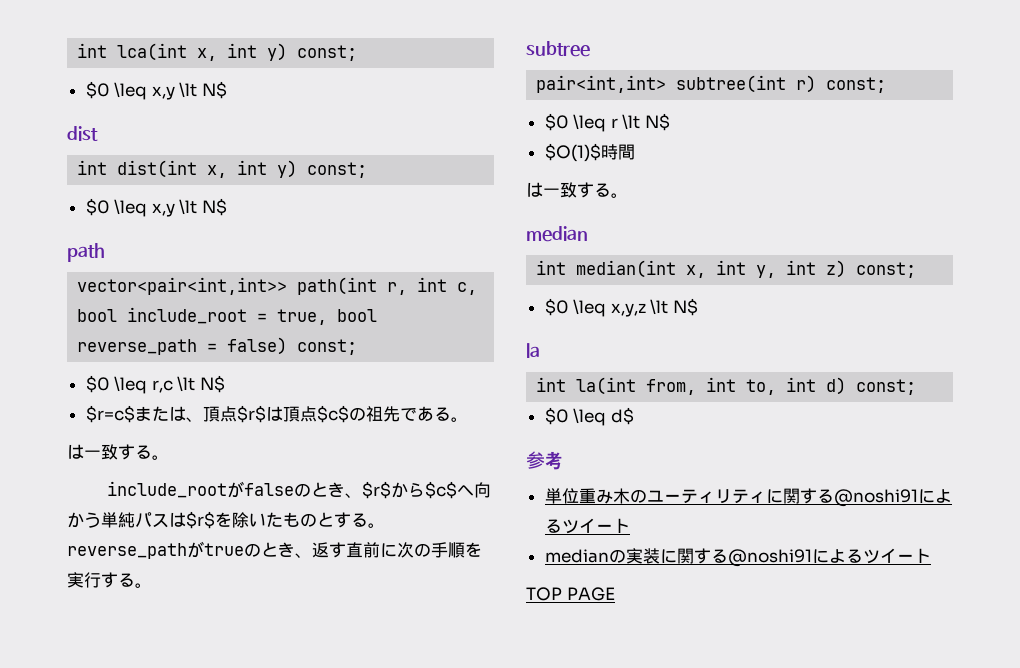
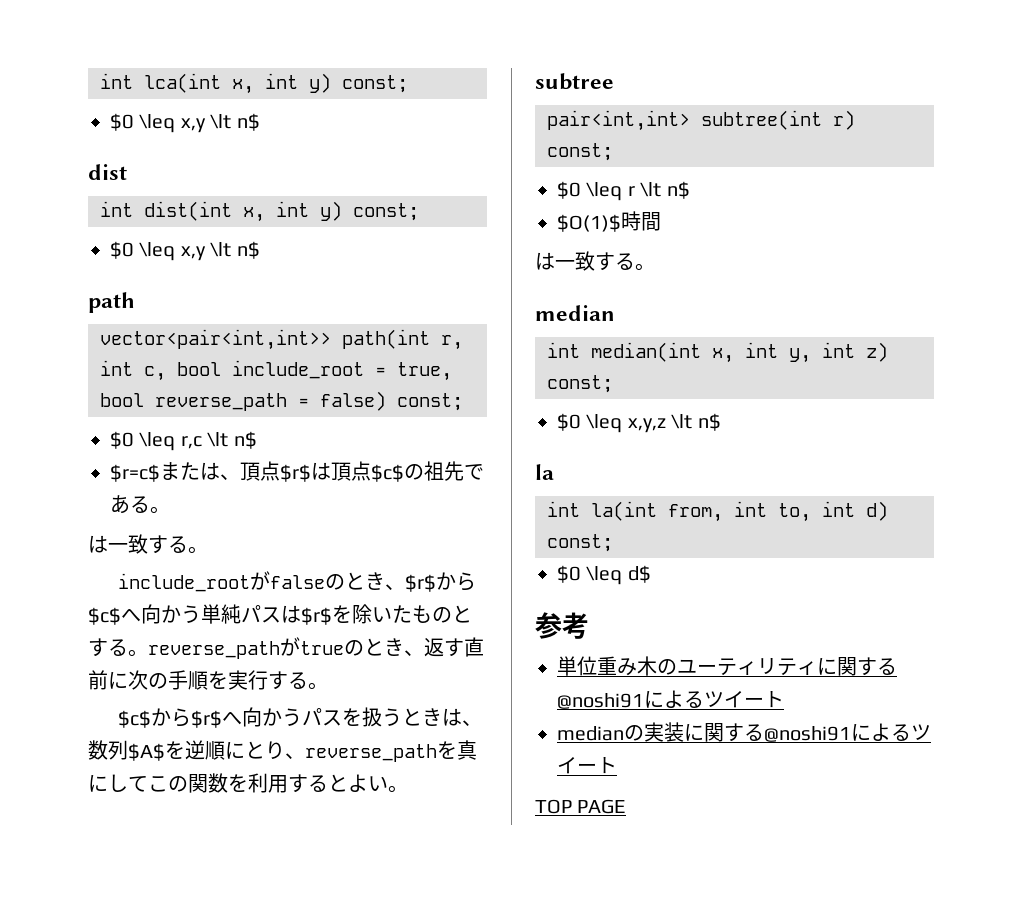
[202,81,228,99] N$ -> [236,113,260,131] n$
[202,198,228,216] N$ -> [236,241,260,259] n$
[200,375,226,393] N$ -> [233,431,257,449] n$
(152, 585) none -> [118,707,483,728] [88,740,477,762] [88,773,408,793] // $c$から$r$へ向かうパスを扱うときは、数列$A$を逆順にとり、reverse_pathを真にしてこの関数を利用するとよい。
[645,113,671,131] N$ -> [666,181,690,199] n$
[673,298,699,316] N$ -> [697,413,721,431] n$

